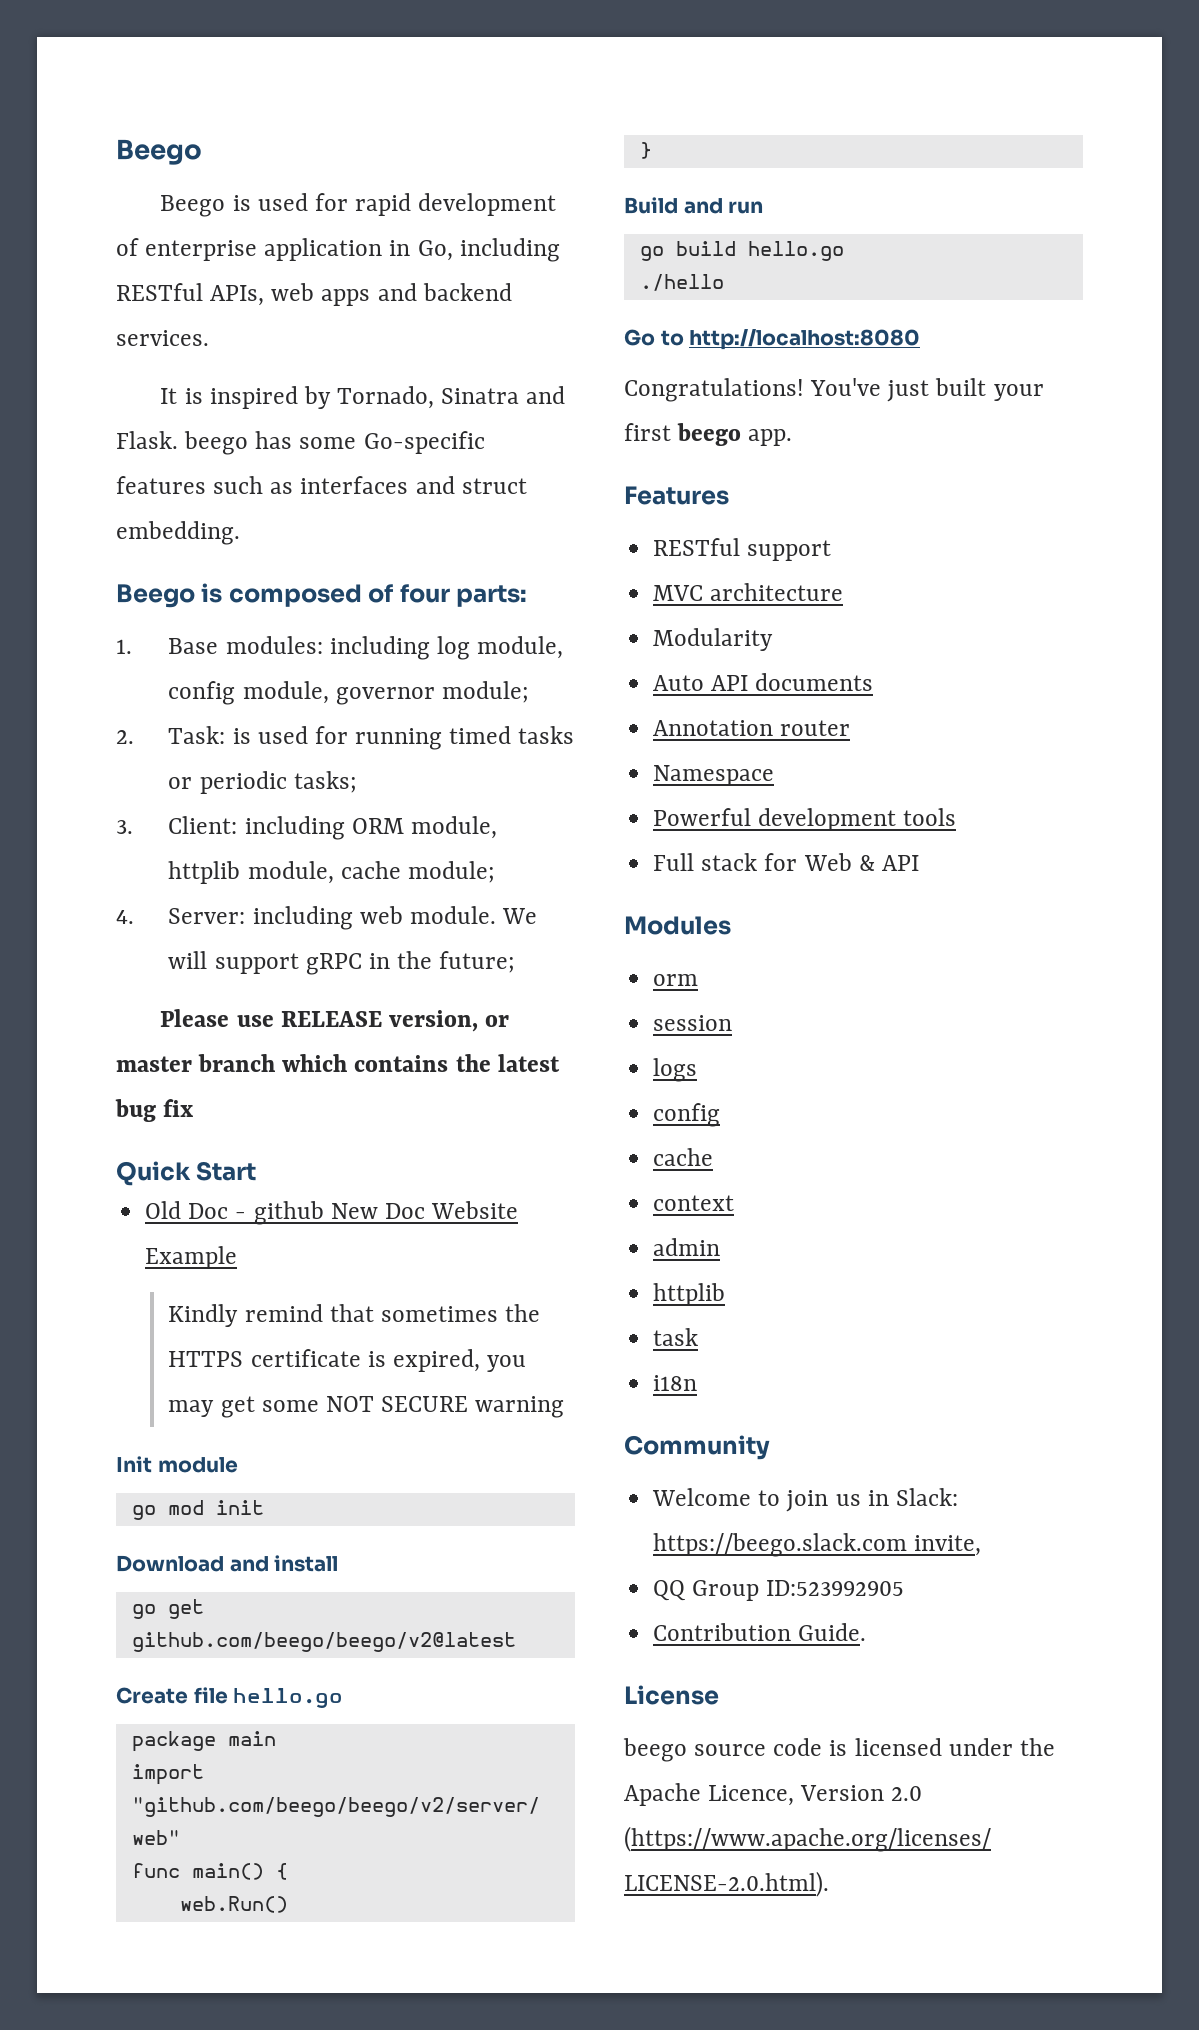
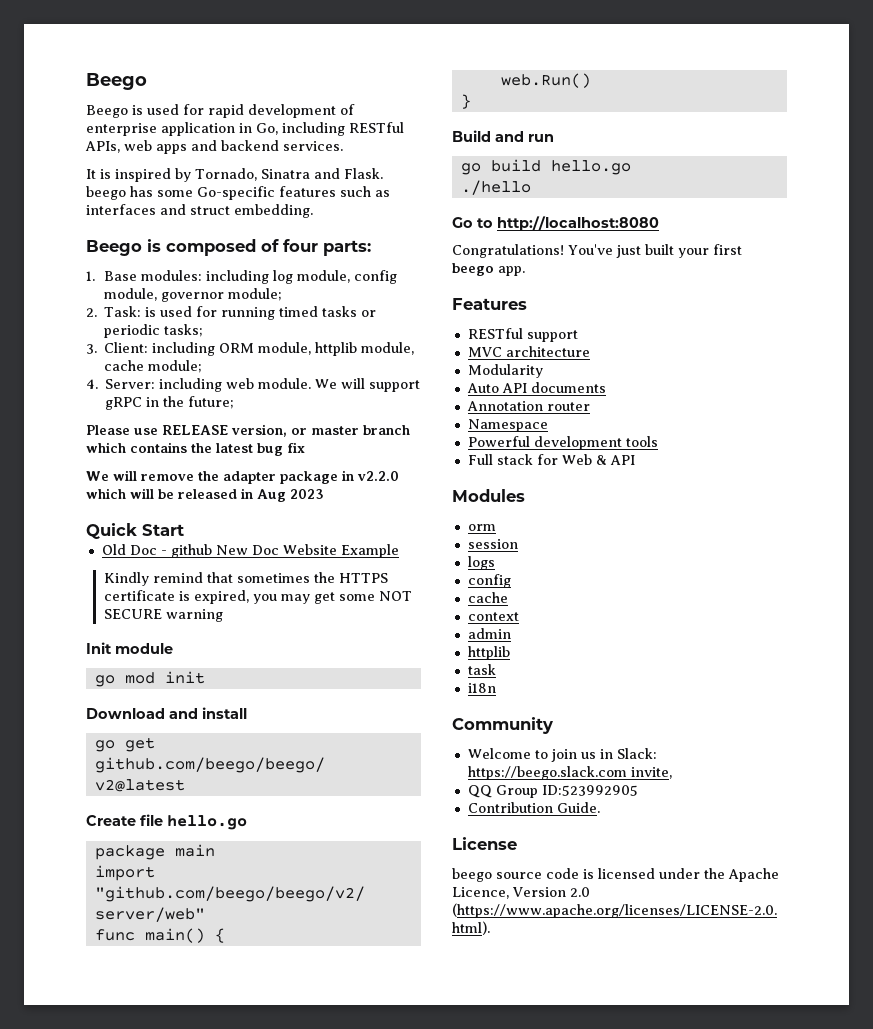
(194, 1108) none -> [86,470,399,484] [86,488,324,502] // We will remove the adapter package in v2.2.0 which will be released in Aug 2023

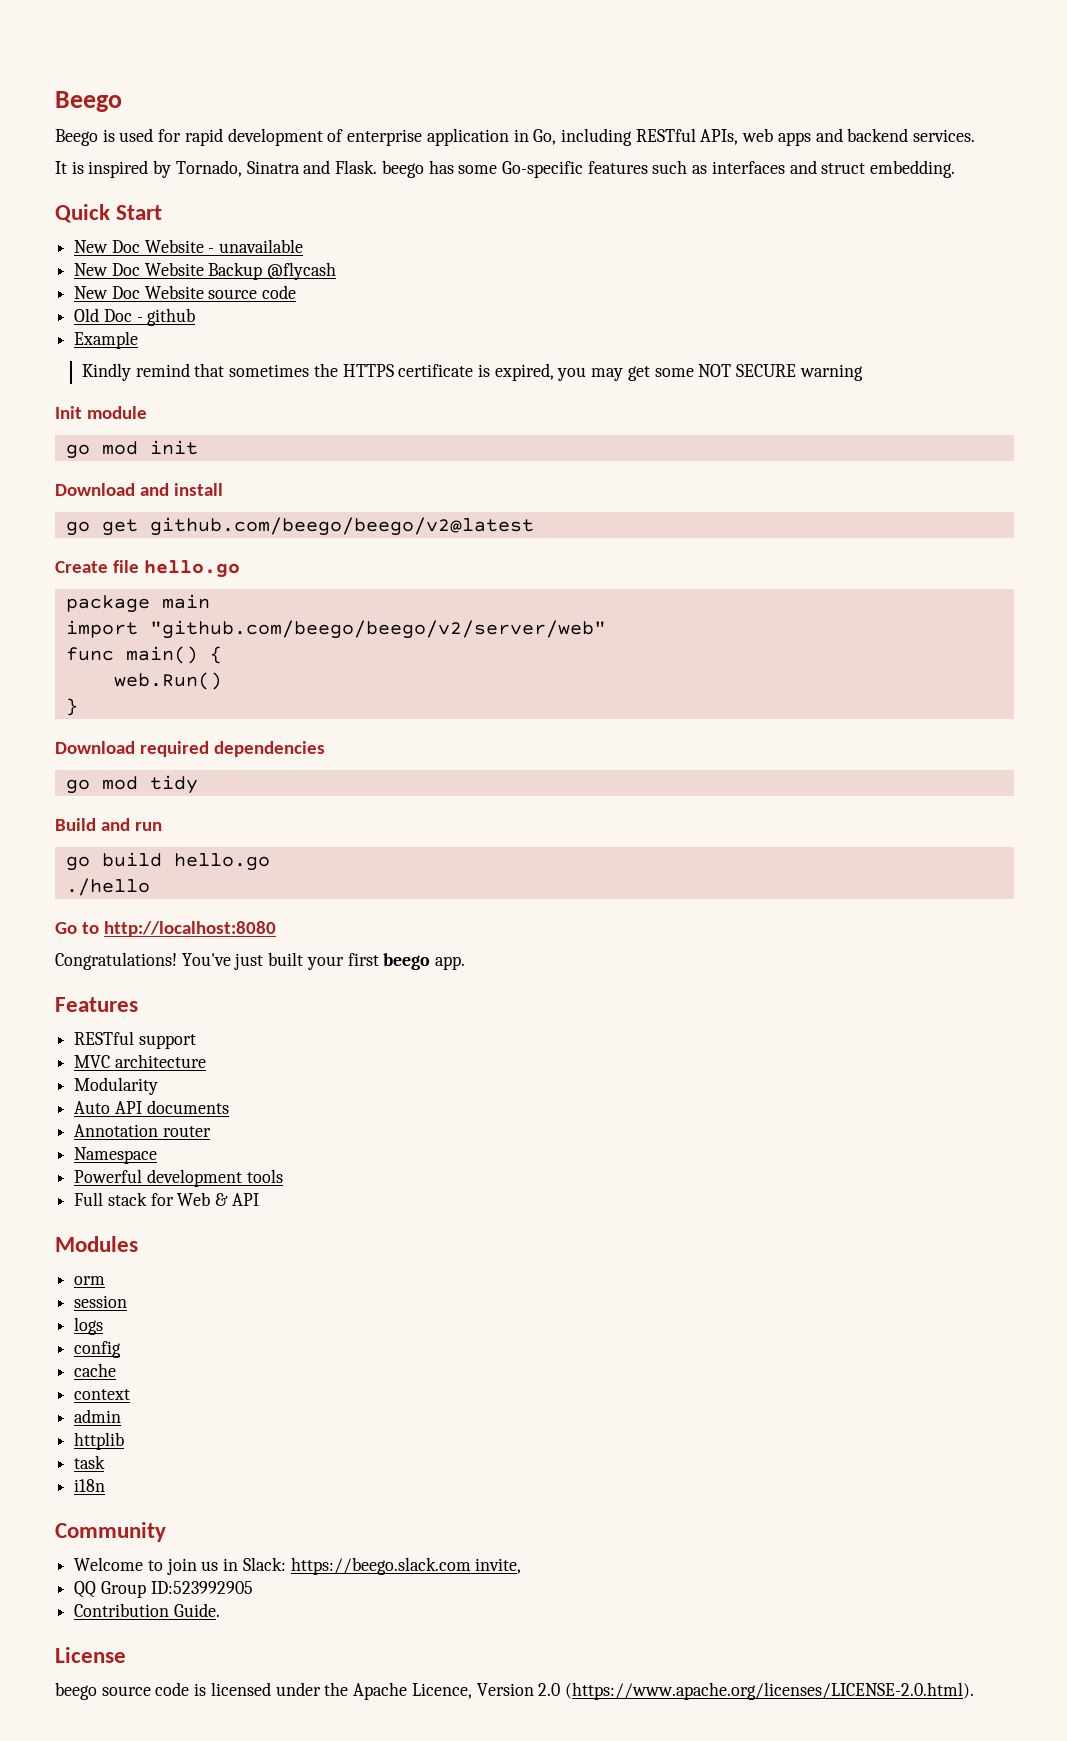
[86,239,371,256] [86,270,397,284] [103,288,282,302] [86,306,377,320] [104,324,204,338] [86,342,415,356] [104,360,203,373] [86,378,421,392] [105,396,235,410] [86,424,410,437] [86,442,305,456] [86,470,399,484] [86,488,324,502] [86,523,184,539] Beego is composed of four parts: // 1. Base modules: including log module, config module, governor module; // 2. Task: is used for running timed tasks or periodic tasks; // 3. Client: including ORM module, httplib module, cache module; // 4. Server: including web module. We will support gRPC in the future; // Please use RELEASE version, or master branch which contains the latest bug fix // We will remove the adapter package in v2.2.0 which will be released in Aug 2023 // Quick Start -> [55,204,163,223] [74,239,304,253] [74,262,337,280] [74,285,297,299] Quick Start // New Doc Website - unavailable // New Doc Website Backup @flycash // New Doc Website source code
[215,544,337,555] New Doc Website -> (196, 317) //
(471, 101) none -> [55,741,325,757] [65,775,198,794] // Download required dependencies // go mod tidy

